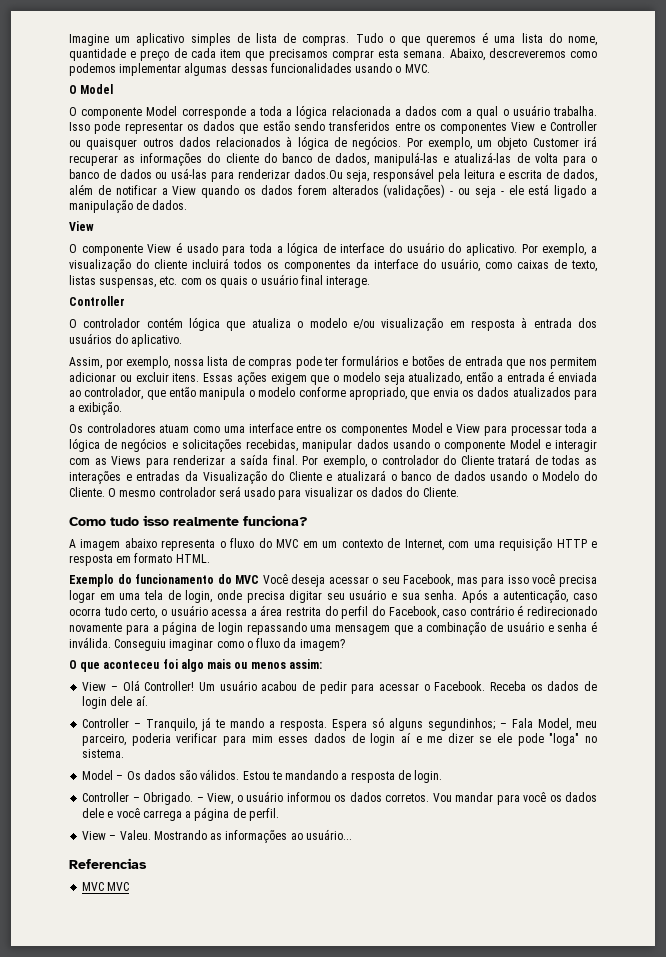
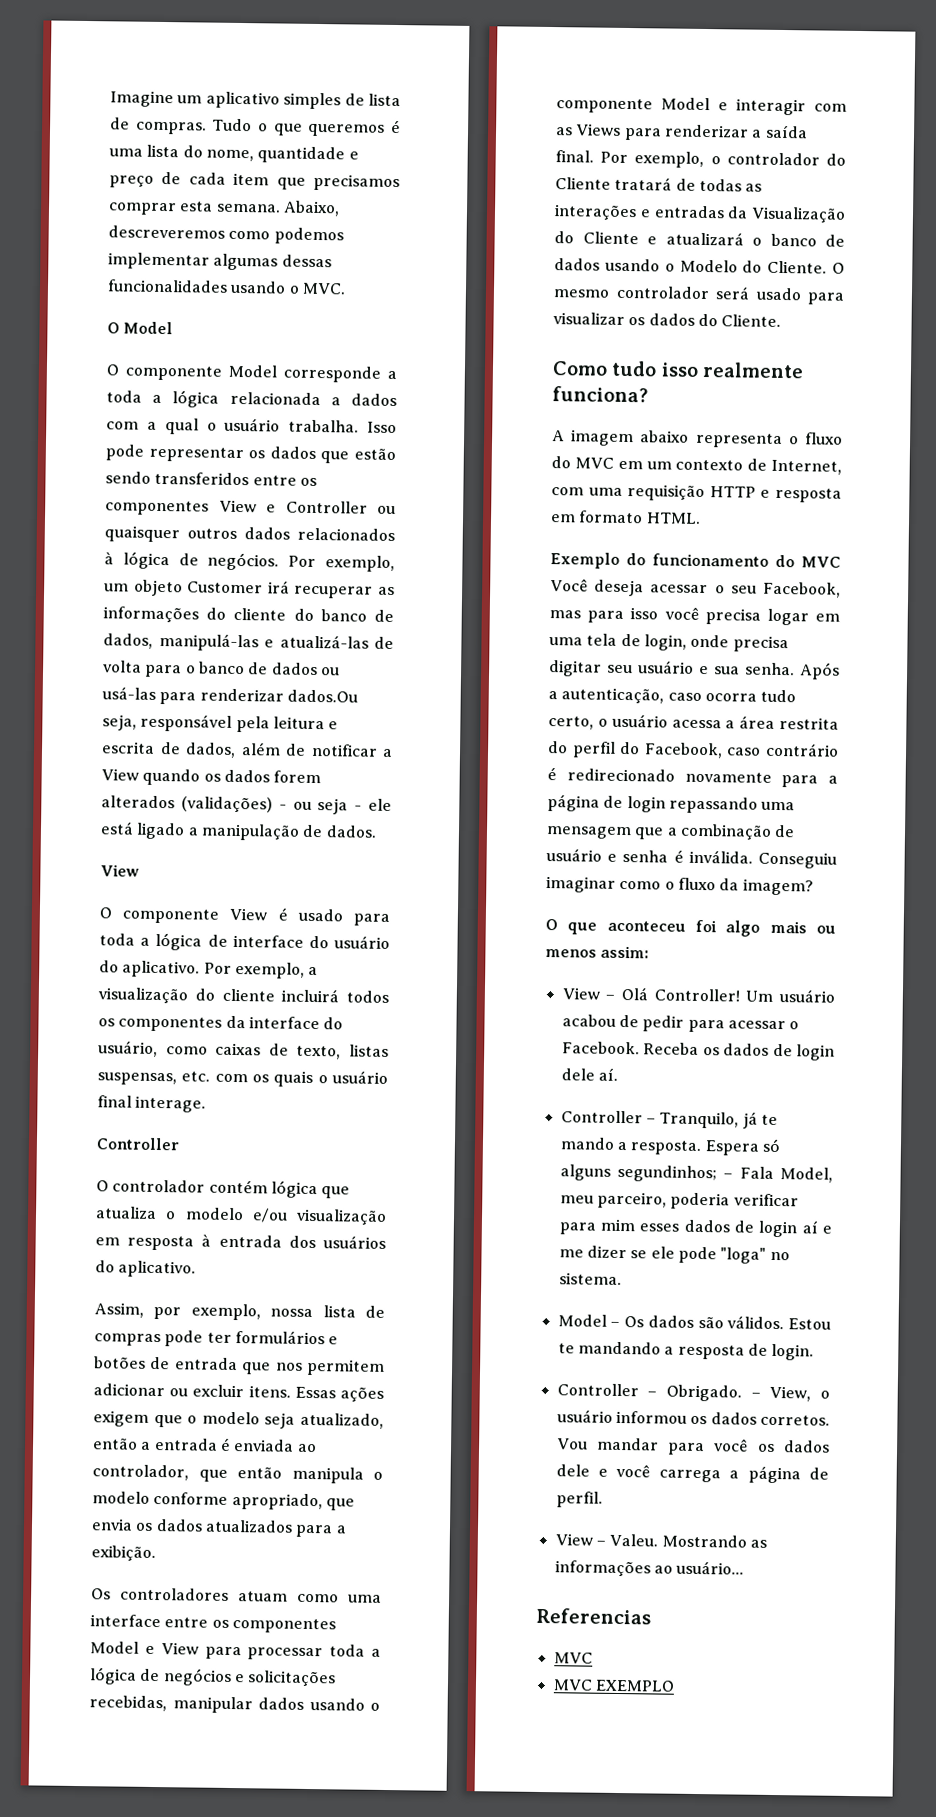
[107,882,130,891] MVC -> [552,1679,675,1692] // MVC EXEMPLO

